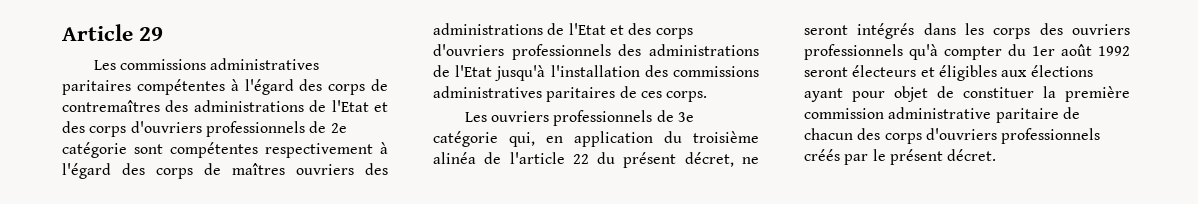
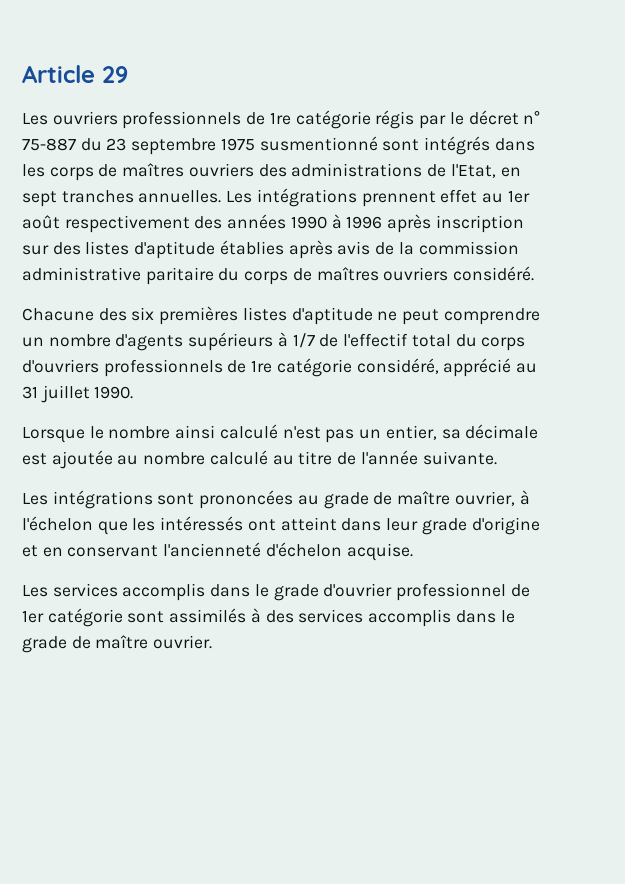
[120,58,320,70] [62,79,388,95] [62,100,388,112] [62,121,347,137] [62,142,388,158] [62,163,145,179] commissions administratives paritaires compétentes à l'égard des corps de contremaîtres des administrations de l'Etat et des corps d'ouvriers professionnels de 2e catégorie sont compétentes respectivement à l'égard des -> [52,110,541,129] [22,136,535,155] [22,164,45,177] ouvriers professionnels de 1re catégorie régis par le décret n° 75-887 du 23 septembre 1975 susmentionné sont intégrés dans les
[568,23,693,39] [433,44,759,60] [433,65,759,81] [433,86,708,102] [464,110,695,126] [433,131,759,147] [433,152,759,168] [804,23,1130,39] [804,44,1130,60] [804,65,1093,81] [804,86,1130,102] [804,107,1080,123] [804,128,1101,144] [804,149,997,165] l'Etat et des corps d'ouvriers professionnels des administrations de l'Etat jusqu'à l'installation des commissions administratives paritaires de ces corps. // Les ouvriers professionnels de 3e catégorie qui, en application du troisième alinéa de l'article 22 du présent décret, ne seront intégrés dans les corps des ouvriers professionnels qu'à compter du 1er août 1992 seront électeurs et éligibles aux élections ayant pour objet de constituer la première commission administrative paritaire de chacun des corps d'ouvriers professionnels créés par le présent décret. -> [450,164,521,178] [22,188,530,207] [22,214,524,233] [22,240,519,259] [22,266,535,285] [22,306,540,325] [22,332,526,351] [22,358,538,377] [22,385,134,403] [22,424,539,443] [22,450,497,469] [22,490,530,509] [22,516,540,535] [22,542,413,561] [22,583,530,601] [22,608,515,627] [22,635,213,653] l'Etat, en sept tranches annuelles. Les intégrations prennent effet au 1er août respectivement des années 1990 à 1996 après inscription sur des listes d'aptitude établies après avis de la commission administrative paritaire du corps de maîtres ouvriers considéré. // Chacune des six premières listes d'aptitude ne peut comprendre un nombre d'agents supérieurs à 1/7 de l'effectif total du corps d'ouvriers professionnels de 1re catégorie considéré, apprécié au 31 juillet 1990. // Lorsque le nombre ainsi calculé n'est pas un entier, sa décimale est ajoutée au nombre calculé au titre de l'année suivante. // Les intégrations sont prononcées au grade de maître ouvrier, à l'échelon que les intéressés ont atteint dans leur grade d'origine et en conservant l'ancienneté d'échelon acquise. // Les services accomplis dans le grade d'ouvrier professionnel de 1er catégorie sont assimilés à des services accomplis dans le grade de maître ouvrier.

